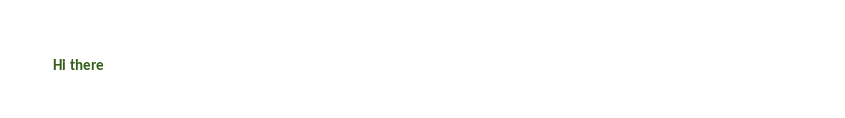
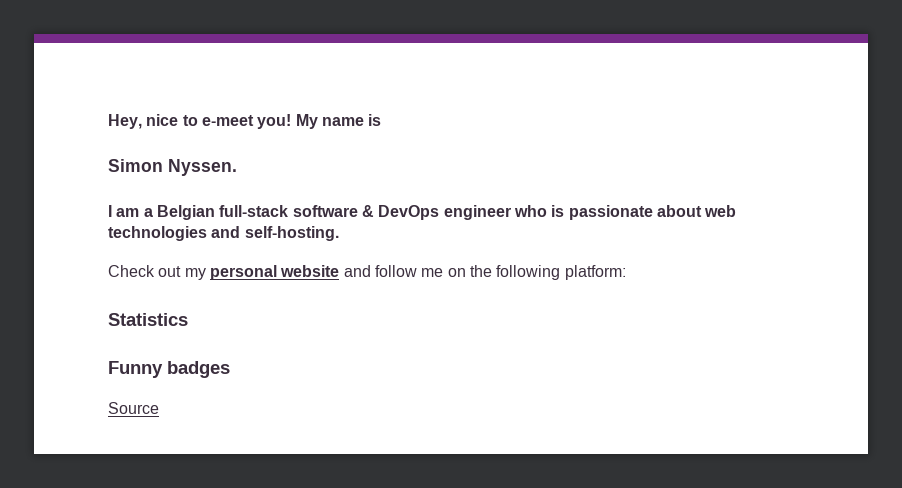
[53,59,104,70] Hi there -> [108,114,382,129] [108,159,237,176] [108,205,737,220] [108,226,339,241] [108,265,626,280] [108,313,188,326] [108,361,230,378] [108,402,159,414] Hey, nice to e-meet you! My name is // Simon Nyssen. // I am a Belgian full-stack software & DevOps engineer who is passionate about web technologies and self-hosting. // Check out my personal website and follow me on the following platform: // Statistics // Funny badges // Source

